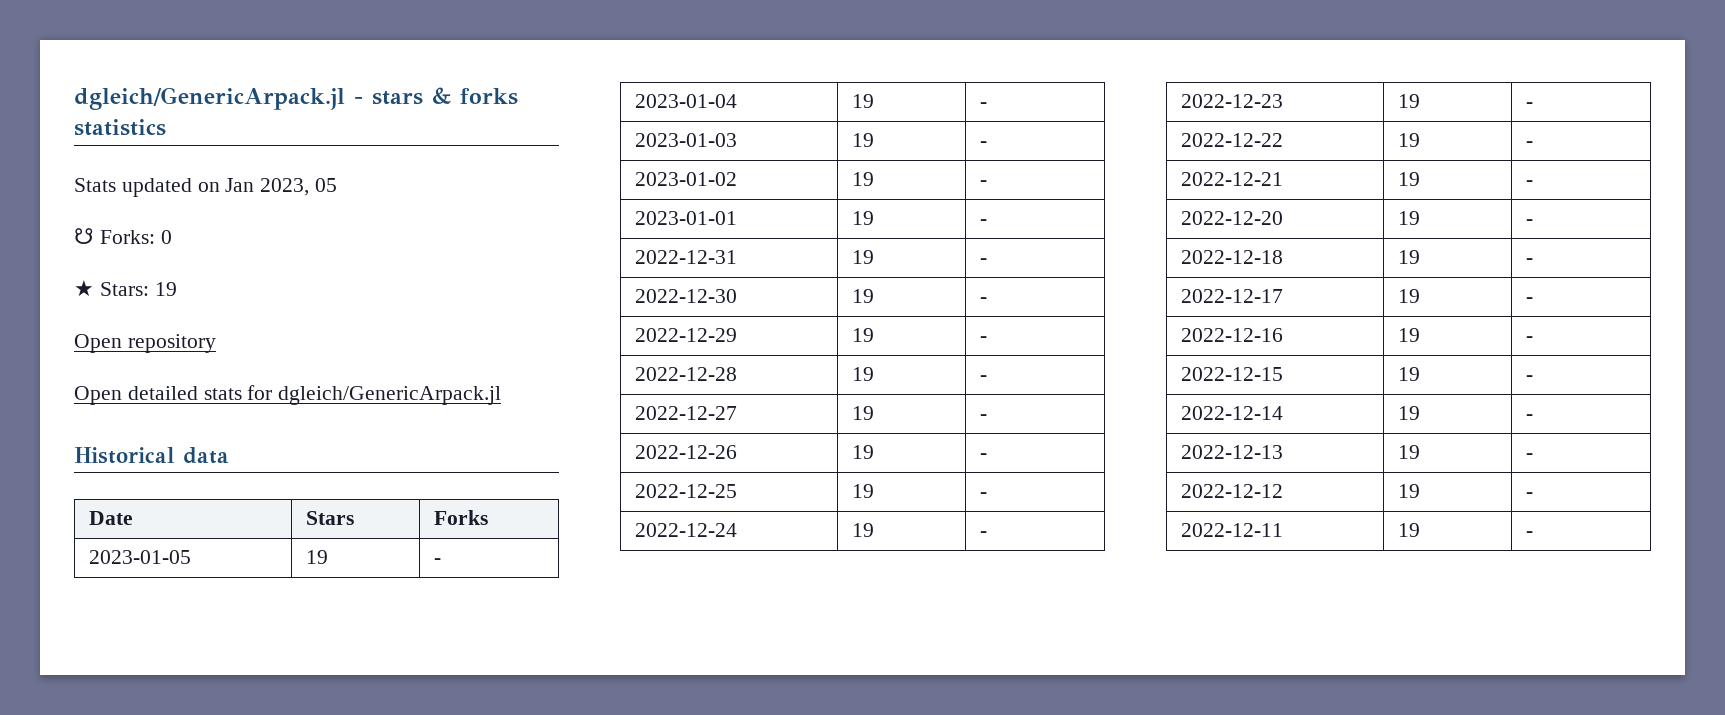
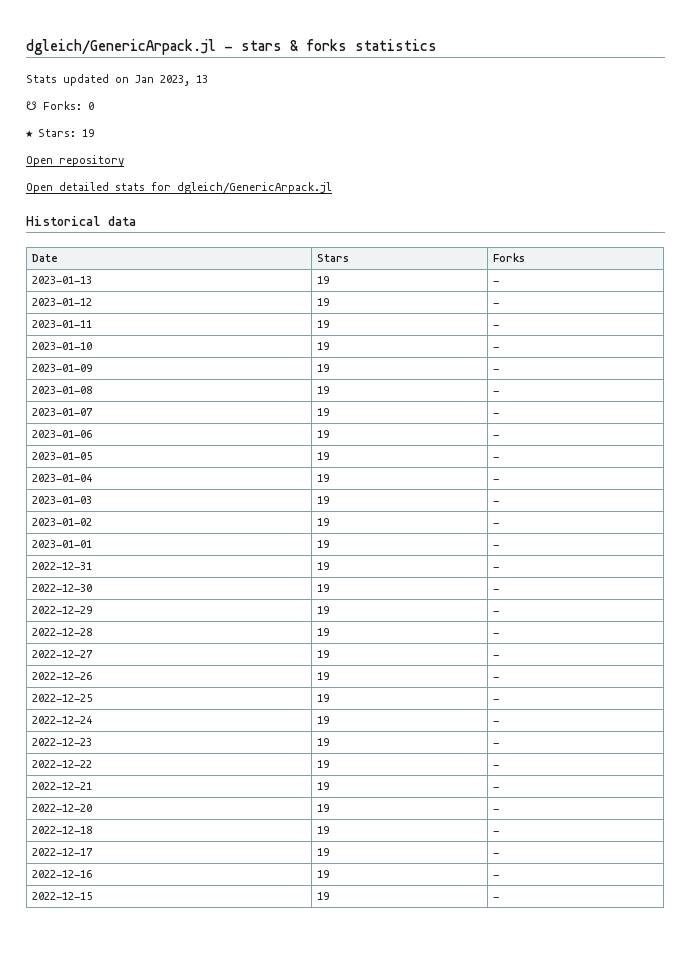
[315,178,338,192] 05 -> [196,75,208,83] 13
(488, 517) none -> [31,276,92,284] [316,276,329,284] [492,281,499,284] [31,298,92,306] [316,298,329,306] [492,303,499,306] [31,320,92,328] [316,320,329,328] [492,325,499,328] [31,342,92,350] [316,342,329,350] [492,347,499,350] [31,364,92,372] [316,364,329,372] [492,369,499,372] [31,386,92,394] [316,386,329,394] [492,391,499,394] [31,408,93,416] [316,408,329,416] [492,413,499,416] [31,430,92,438] [316,430,329,438] [492,435,499,438] // 2023-01-13 | 19 | - // 2023-01-12 | 19 | - // 2023-01-11 | 19 | - // 2023-01-10 | 19 | - // 2023-01-09 | 19 | - // 2023-01-08 | 19 | - // 2023-01-07 | 19 | - // 2023-01-06 | 19 | -
[1180,406,1283,420] [1397,406,1420,420] [1525,414,1533,420] [1180,445,1283,459] [1397,445,1420,459] [1525,453,1533,459] [1180,484,1283,498] [1397,484,1420,498] [1525,492,1533,498] [1180,523,1283,537] [1397,523,1420,537] [1525,531,1533,537] // 2022-12-14 | 19 | - // 2022-12-13 | 19 | - // 2022-12-12 | 19 | - // 2022-12-11 | 19 | - -> (499, 898) none

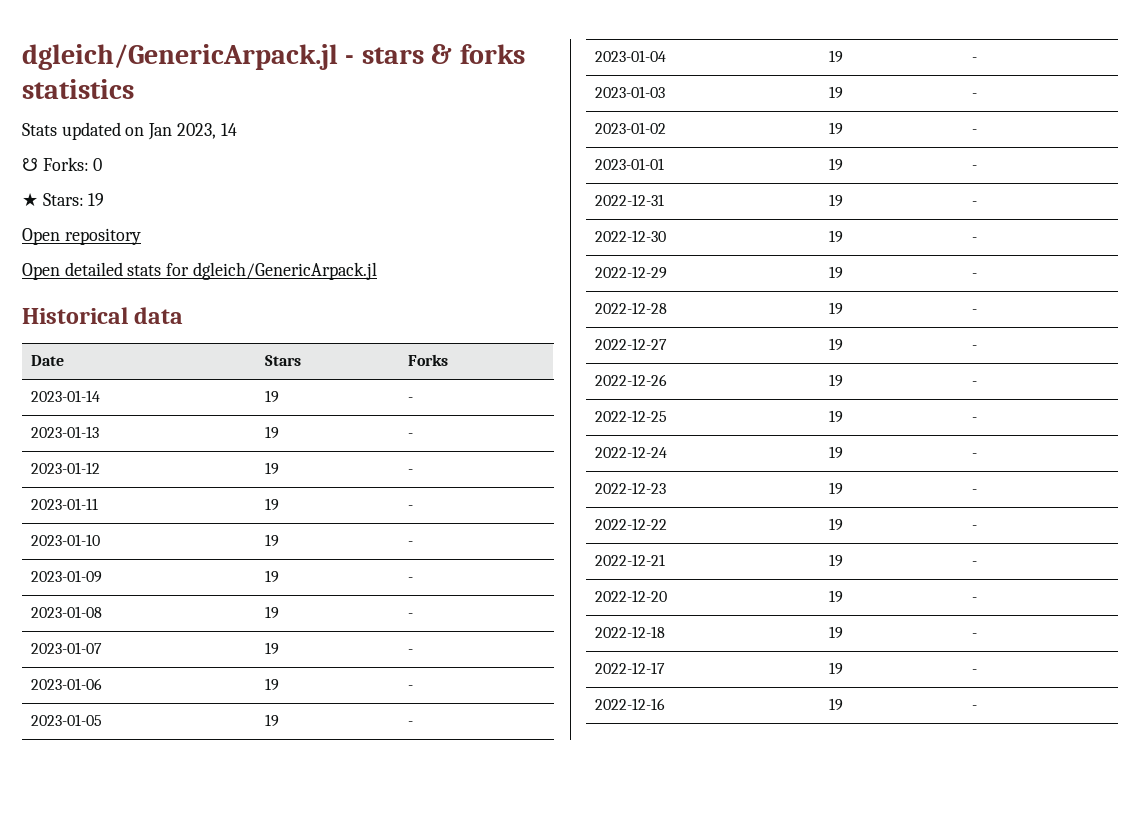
[196,75,208,83] 13 -> [220,123,237,136] 14
(525, 257) none -> [31,390,101,402] [265,390,280,403] [408,397,414,402] // 2023-01-14 | 19 | -
[31,892,92,900] [316,892,329,900] [492,897,499,900] // 2022-12-15 | 19 | - -> (978, 707) none

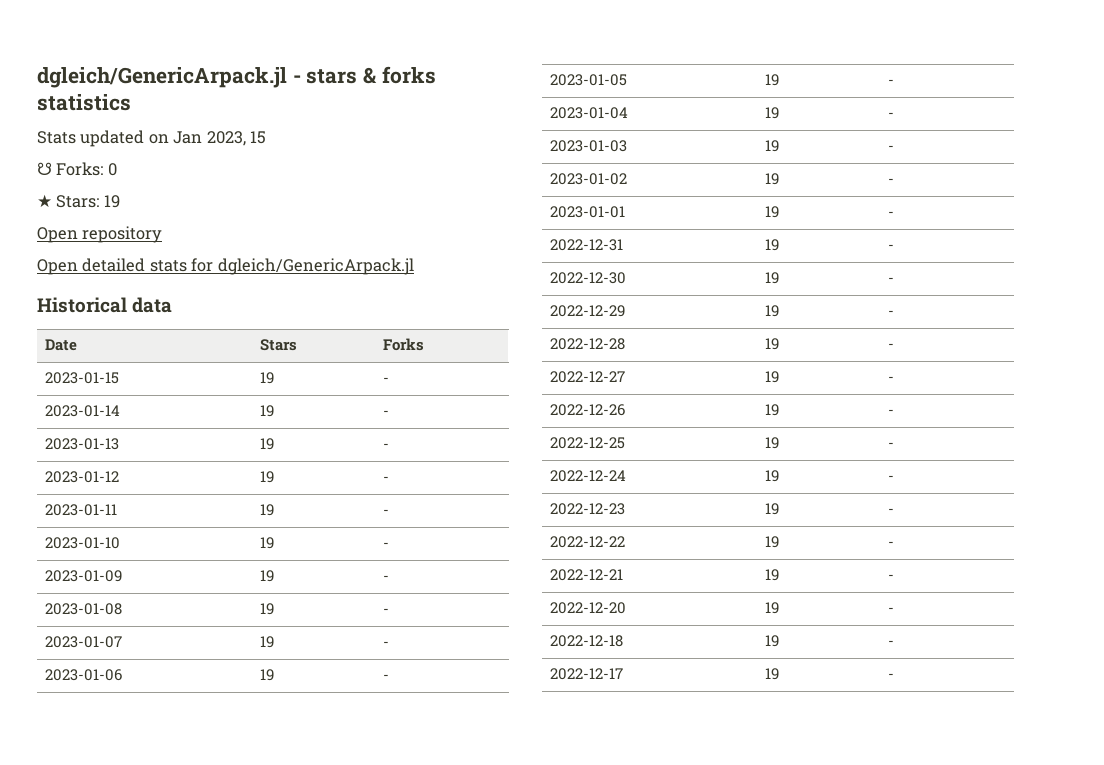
[220,123,237,136] 14 -> [250,131,267,144] 15
(449, 360) none -> [45,372,120,384] [260,372,275,384] [383,377,390,383] // 2023-01-15 | 19 | -
[595,698,666,710] [829,698,844,711] [972,705,978,710] // 2022-12-16 | 19 | - -> (895, 676) none

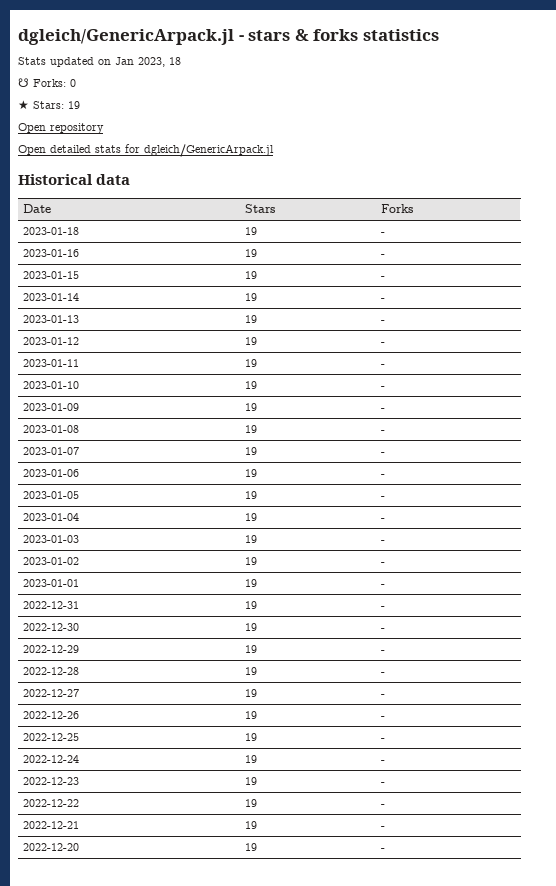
[250,131,267,144] 15 -> [169,57,181,65] 18
(425, 344) none -> [23,227,80,235] [245,227,258,235] [381,232,386,235] [23,249,80,257] [245,249,258,257] [381,254,386,257] // 2023-01-18 | 19 | - // 2023-01-16 | 19 | -
[550,635,624,647] [765,635,780,647] [888,640,895,646] [550,668,624,680] [765,668,780,680] [888,673,895,679] // 2022-12-18 | 19 | - // 2022-12-17 | 19 | - -> (386, 849) none

